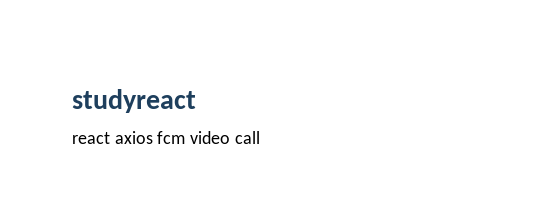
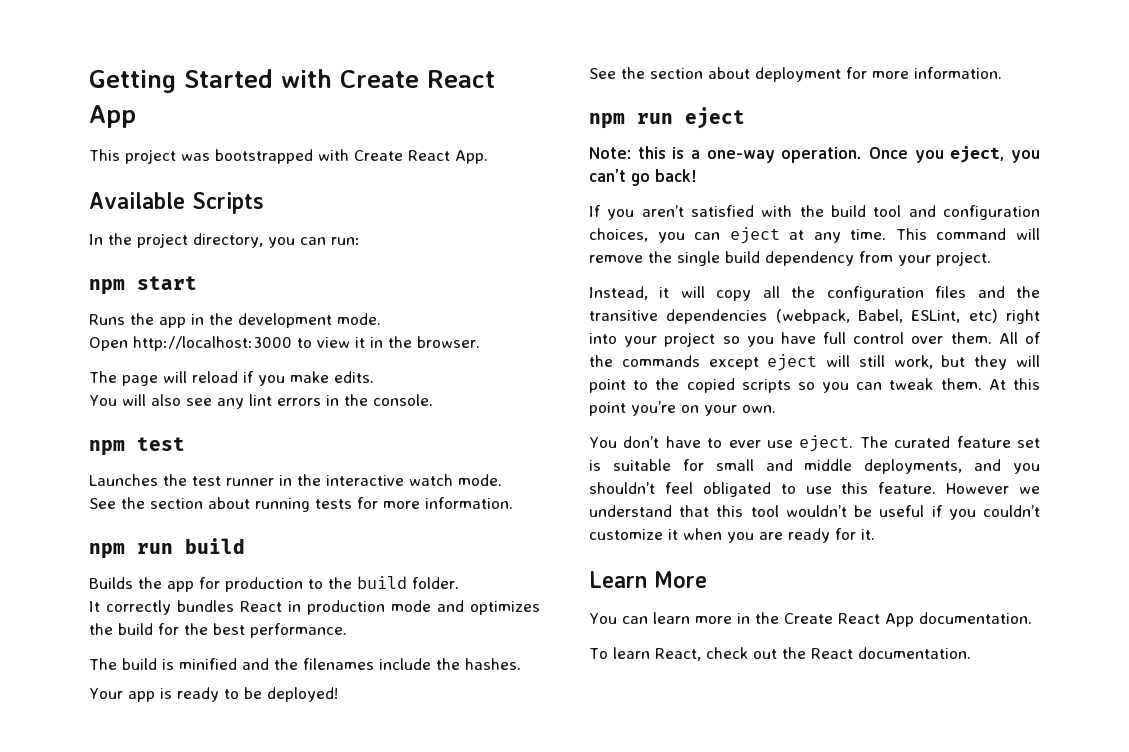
[72,89,196,113] [72,131,260,144] studyreact // react axios fcm video call -> [89,69,495,93] [89,105,136,128] [89,149,488,164] [89,192,264,214] [89,233,360,248] [89,276,197,295] [89,313,381,328] [89,336,480,351] [89,371,374,386] [89,394,433,409] [89,437,185,456] [89,474,502,486] [89,497,513,512] [89,538,245,559] [89,576,459,592] [89,600,540,615] [89,623,347,638] [89,658,521,670] [89,687,338,702] [589,67,1002,82] [589,107,745,129] [589,146,1040,163] [589,169,697,186] [589,205,1040,220] [589,227,1040,244] [589,251,991,266] [589,286,1040,301] [589,309,1040,324] [589,332,1041,347] [589,354,1040,371] [589,378,1040,393] [589,401,776,416] [589,435,1040,452] [589,459,1040,474] [589,482,1040,497] [589,505,1040,520] [589,528,875,543] [589,571,707,588] [589,612,1032,627] [589,647,971,661] Getting Started with Create React App // This project was bootstrapped with Create React App. // Available Scripts // In the project directory, you can run: // npm start // Runs the app in the development mode. // Open http://localhost:3000 to view it in the browser. // The page will reload if you make edits. // You will also see any lint errors in the console. // npm test // Launches the test runner in the interactive watch mode. // See the section about running tests for more information. // npm run build // Builds the app for production to the build folder. // It correctly bundles React in production mode and optimizes the build for the best performance. // The build is minified and the filenames include the hashes. // Your app is ready to be deployed! // See the section about deployment for more information. // npm run eject // Note: this is a one-way operation. Once you eject, you can’t go back! // If you aren’t satisfied with the build tool and configuration choices, you can eject at any time. This command will remove the single build dependency from your project. // Instead, it will copy all the configuration files and the transitive dependencies (webpack, Babel, ESLint, etc) right into your project so you have full control over them. All of the commands except eject will still work, but they will point to the copied scripts so you can tweak them. At this point you’re on your own. // You don’t have to ever use eject. The curated feature set is suitable for small and middle deployments, and you shouldn’t feel obligated to use this feature. However we understand that this tool wouldn’t be useful if you couldn’t customize it when you are ready for it. // Learn More // You can learn more in the Create React App documentation. // To learn React, check out the React documentation.

